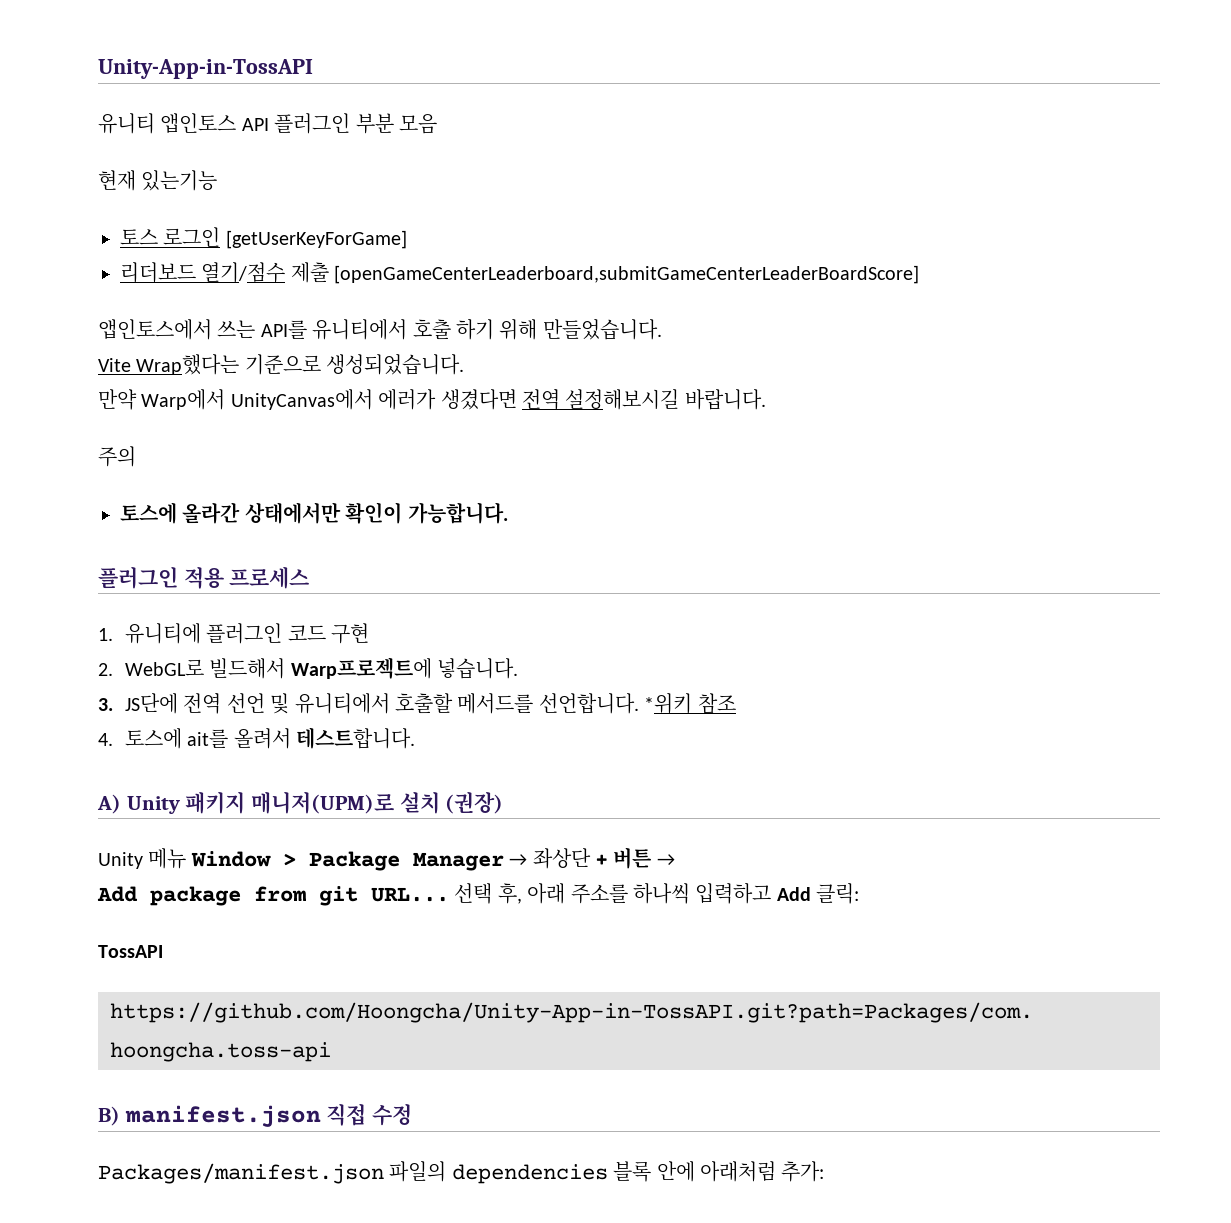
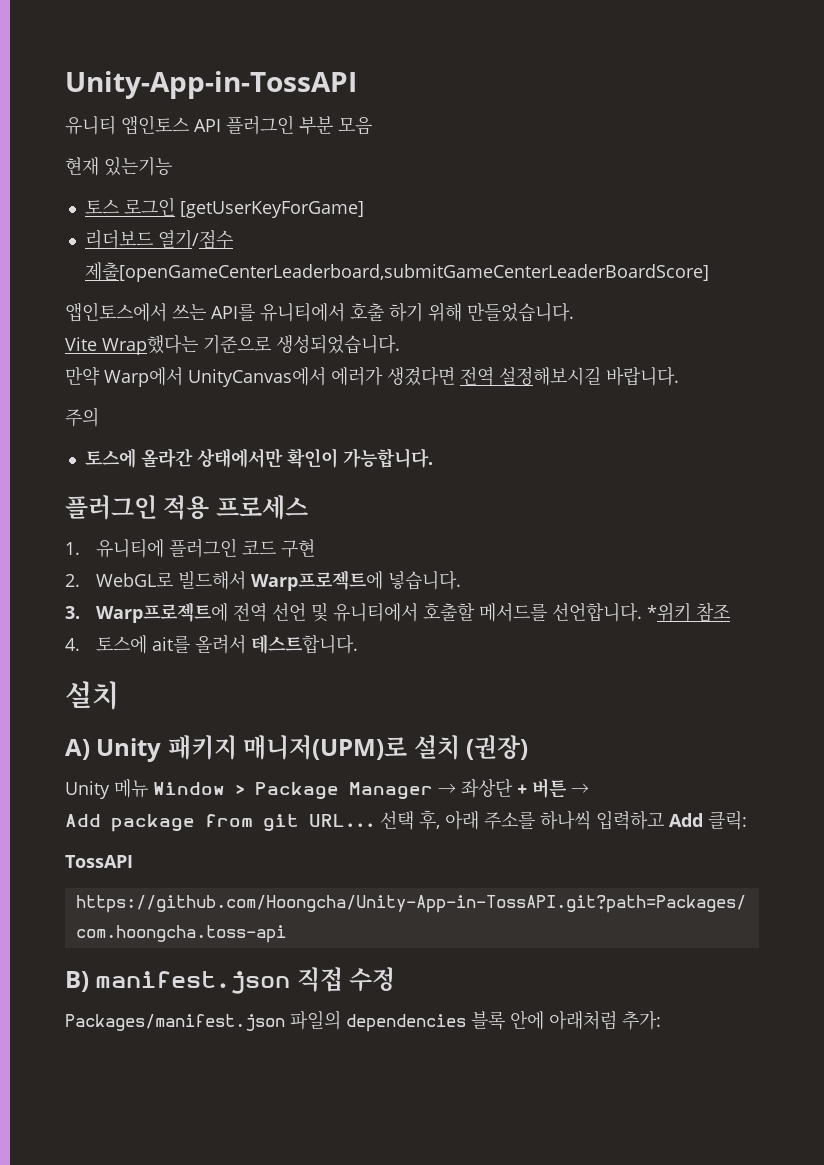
[290,262,920,284] 제출 [openGameCenterLeaderboard,submitGameCenterLeaderBoardScore] -> [84,262,709,282] 제출[openGameCenterLeaderboard,submitGameCenterLeaderBoardScore]
[125,693,179,714] JS단에 -> [95,602,228,623] Warp프로젝트에
(416, 738) none -> [65,681,119,710] // 설치

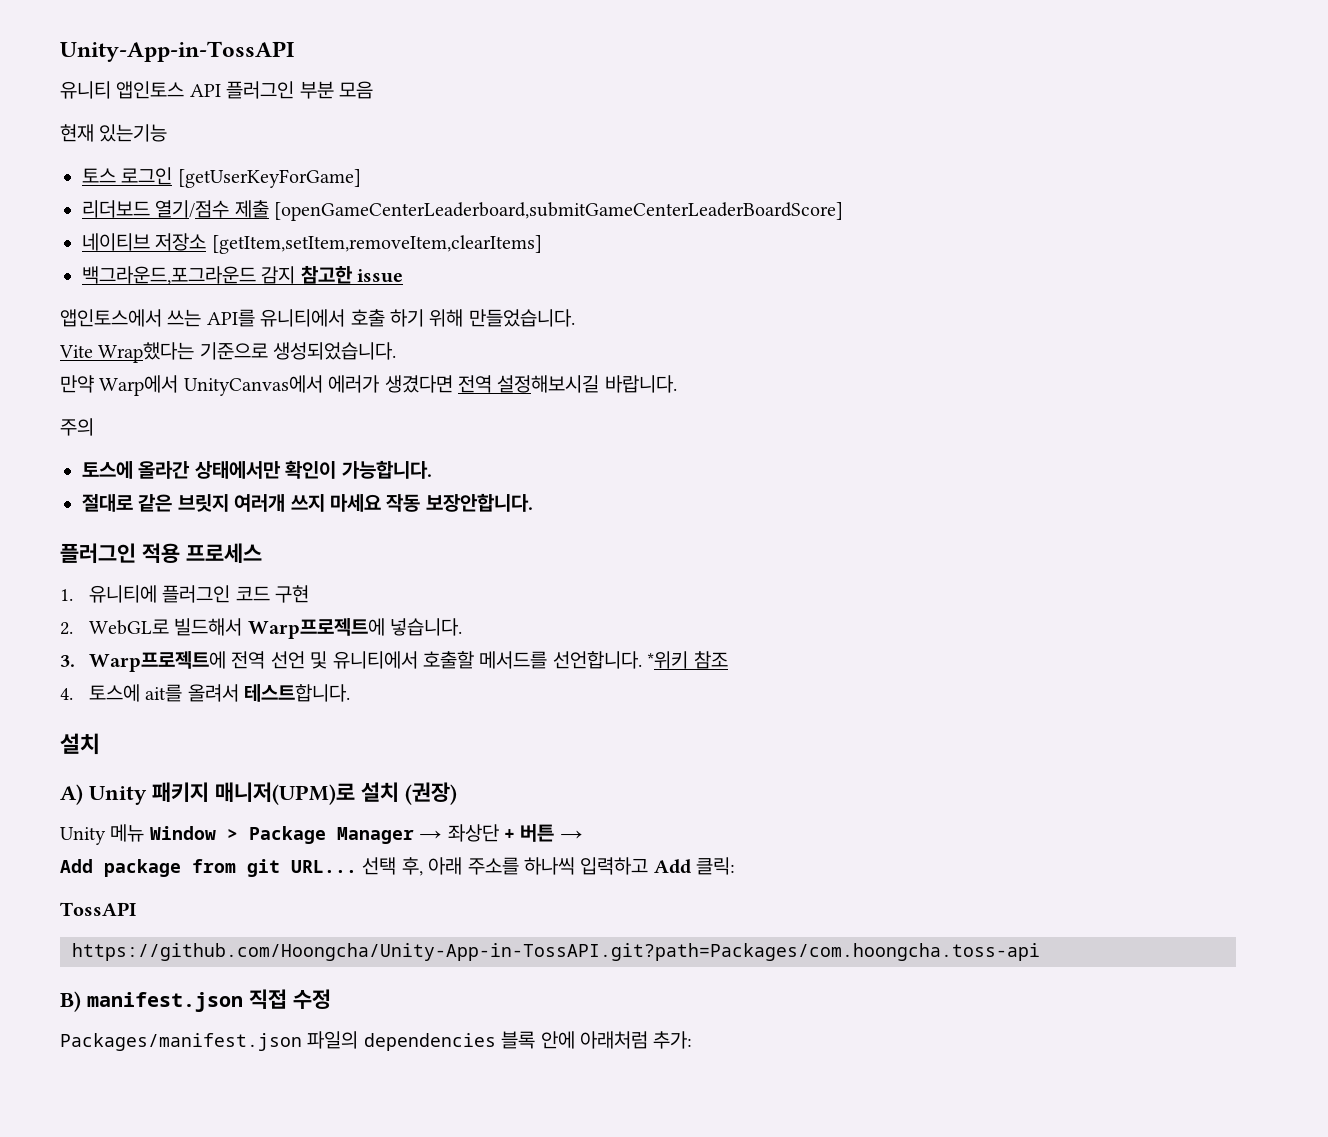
[84,262,709,282] 제출[openGameCenterLeaderboard,submitGameCenterLeaderBoardScore] -> [234,200,844,221] [82,233,542,254] [82,265,404,285] 제출 [openGameCenterLeaderboard,submitGameCenterLeaderBoardScore] // 네이티브 저장소 [getItem,setItem,removeItem,clearItems] // 백그라운드,포그라운드 감지 참고한 issue
(433, 458) none -> [82,493,533,512] // 절대로 같은 브릿지 여러개 쓰지 마세요 작동 보장안합니다.

